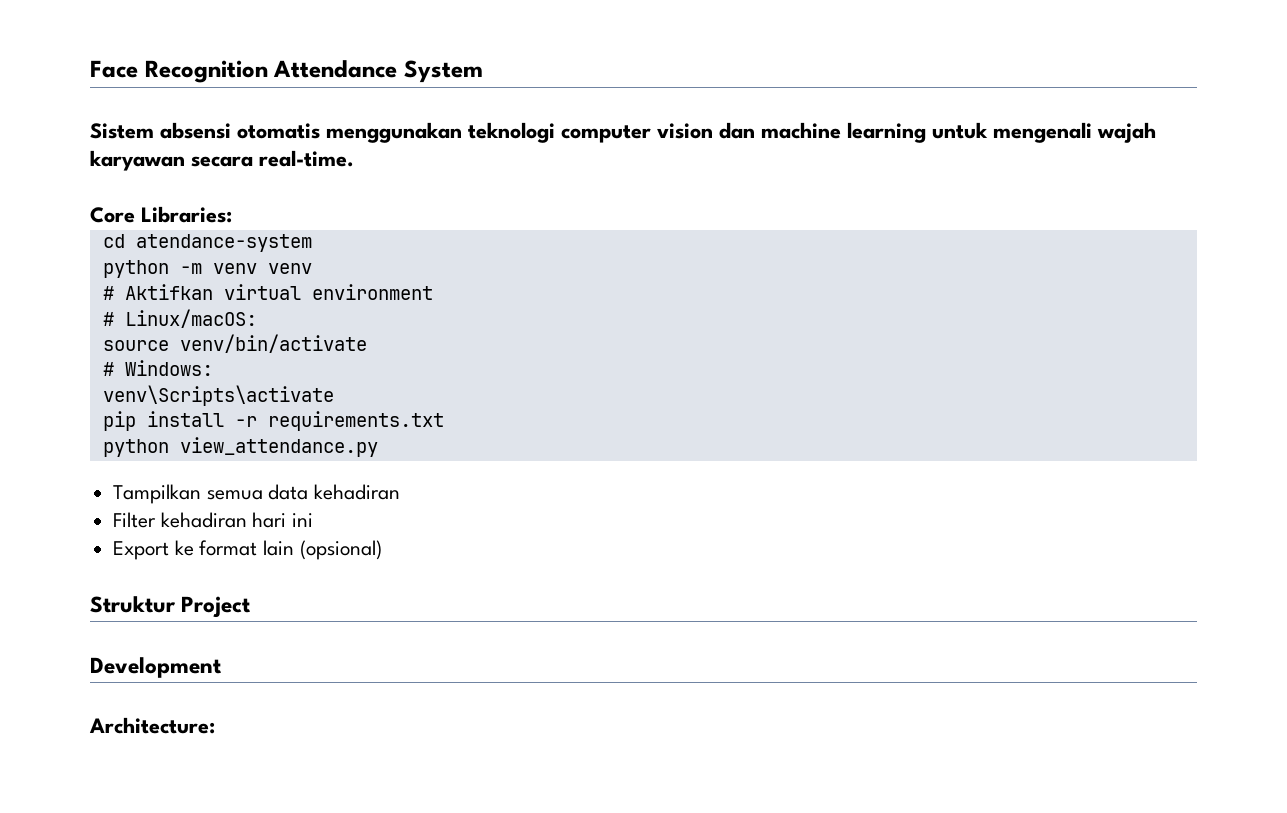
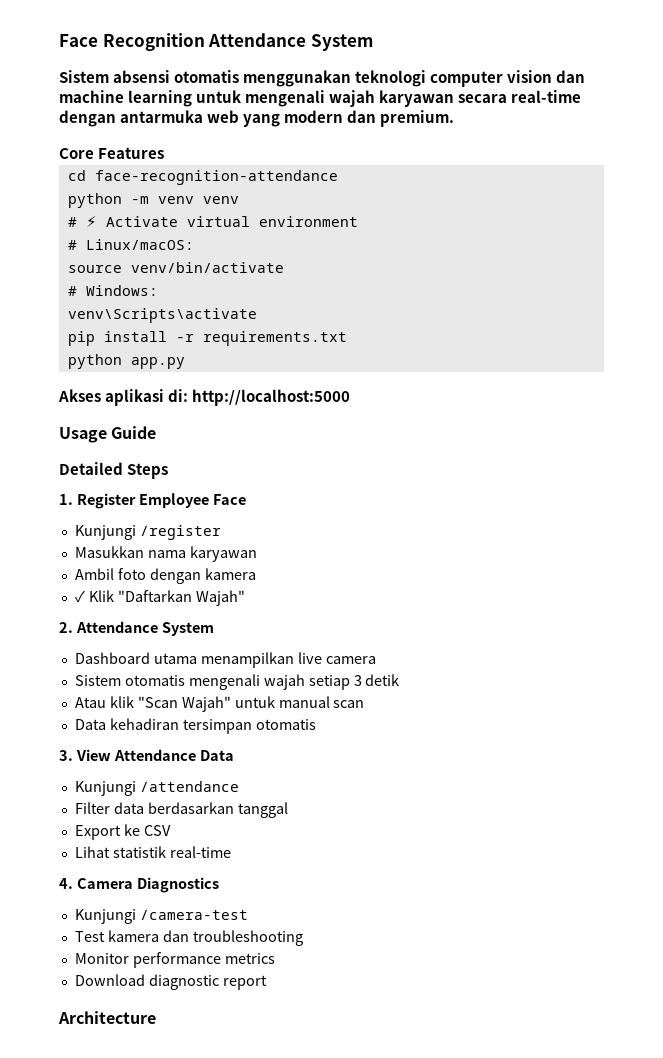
[259,150,354,167] real-time. -> [511,90,582,103] [59,110,455,127] real-time dengan antarmuka web yang modern dan premium.
[141,206,232,223] Libraries: -> [98,147,165,159] Features
[135,234,312,252] atendance-system -> [94,170,338,185] face-recognition-attendance
[124,284,213,300] Aktifkan -> [85,216,178,227] ⚡ Activate
[179,437,378,457] [113,484,401,504] [113,512,314,528] [113,540,382,560] [90,596,251,618] [90,657,221,678] [89,717,215,734] view_attendance.py // Tampilkan semua data kehadiran // Filter kehadiran hari ini // Export ke format lain (opsional) // Struktur Project // Development // Architecture: -> [130,357,185,369] [58,389,351,406] [59,426,157,443] [59,462,169,479] [59,493,246,509] [74,525,221,540] [74,546,257,562] [74,568,256,584] [74,590,245,606] [59,621,214,636] [74,652,376,668] [74,674,400,690] [74,696,365,712] [74,718,316,734] [59,749,234,761] [74,781,239,796] [74,802,288,818] [74,824,171,840] [74,846,231,858] [59,877,219,893] [74,909,248,924] [74,930,303,946] [74,952,275,968] [74,974,267,990] [58,1011,156,1024] app.py // Akses aplikasi di: http://localhost:5000 // Usage Guide // Detailed Steps // 1. Register Employee Face // Kunjungi /register // Masukkan nama karyawan // Ambil foto dengan kamera // ✓ Klik "Daftarkan Wajah" // 2. Attendance System // Dashboard utama menampilkan live camera // Sistem otomatis mengenali wajah setiap 3 detik // Atau klik "Scan Wajah" untuk manual scan // Data kehadiran tersimpan otomatis // 3. View Attendance Data // Kunjungi /attendance // Filter data berdasarkan tanggal // Export ke CSV // Lihat statistik real-time // 4. Camera Diagnostics // Kunjungi /camera-test // Test kamera dan troubleshooting // Monitor performance metrics // Download diagnostic report // Architecture

